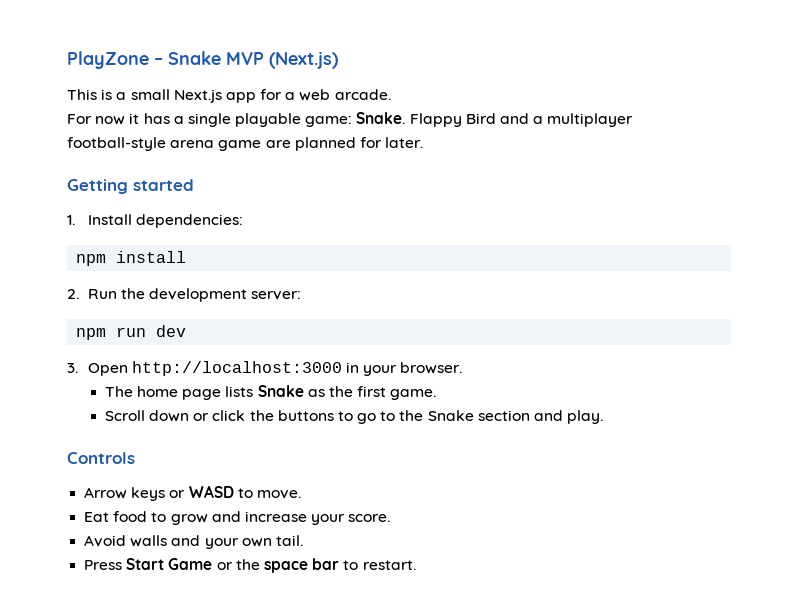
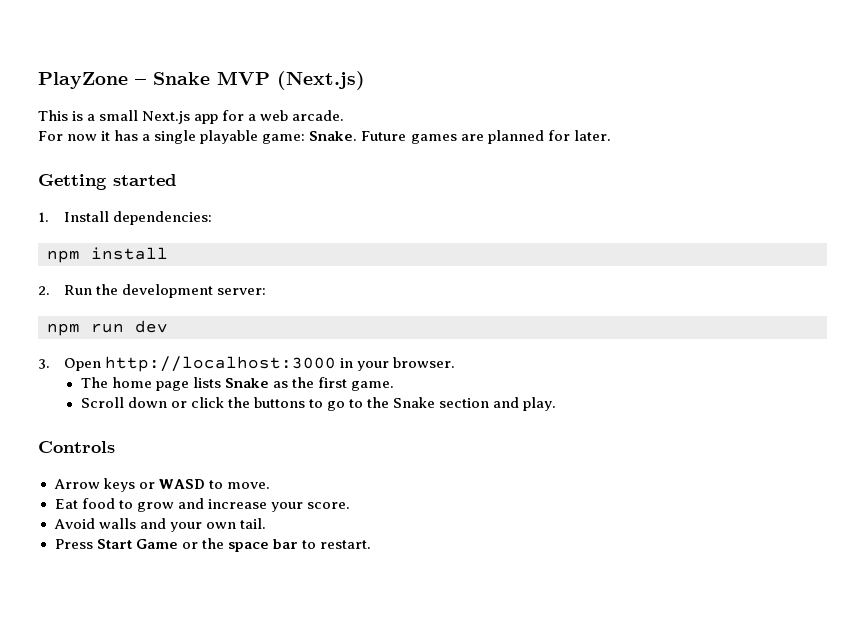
[409,113,634,127] [67,137,262,151] Flappy Bird and a multiplayer football-style arena game -> [361,131,457,144] Future games

